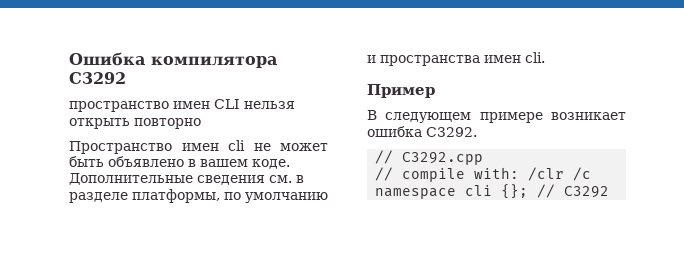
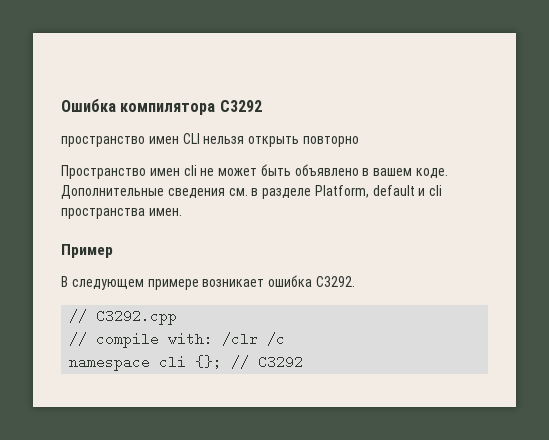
[132,189,328,203] [367,52,545,66] платформы, по умолчанию и пространства имен cli. -> [314,185,443,198] [61,208,182,219] Platform, default и cli пространства имен.

